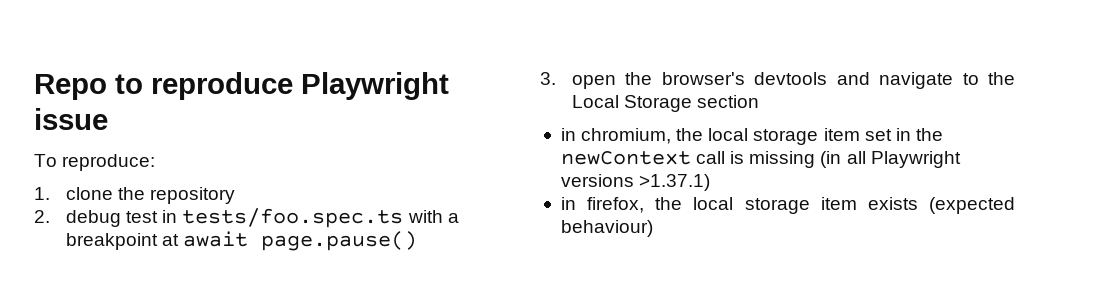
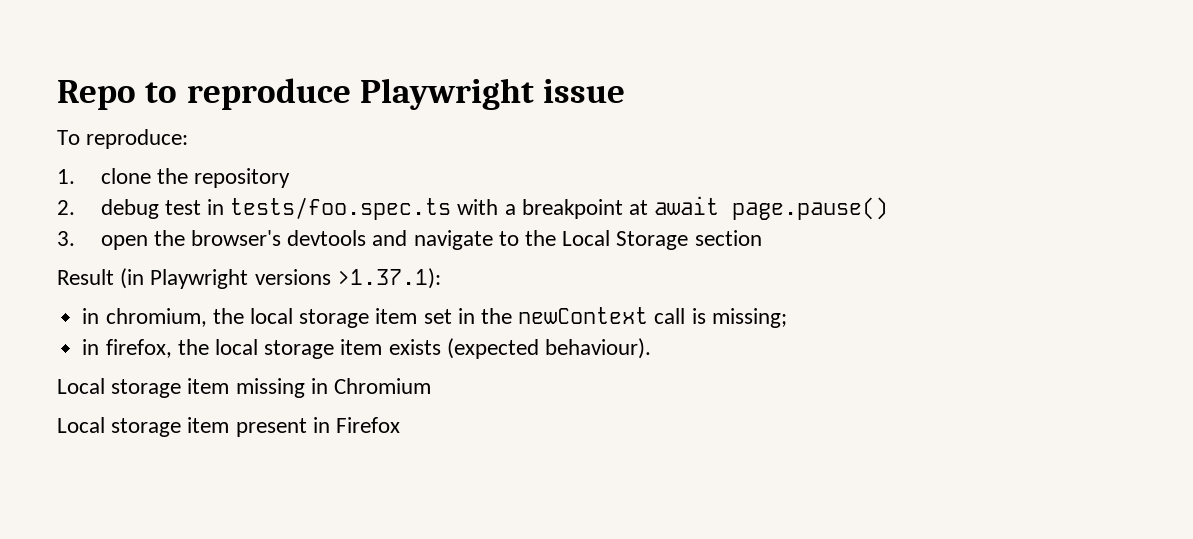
(760, 101) none -> [57,268,441,289] // Result (in Playwright versions >1.37.1):
[749,151,961,168] [560,174,711,191] missing (in all Playwright versions >1.37.1) -> [711,308,787,328] missing;
[560,220,653,237] behaviour) -> [544,338,651,359] [57,378,432,398] [57,417,401,437] behaviour). // Local storage item missing in Chromium // Local storage item present in Firefox

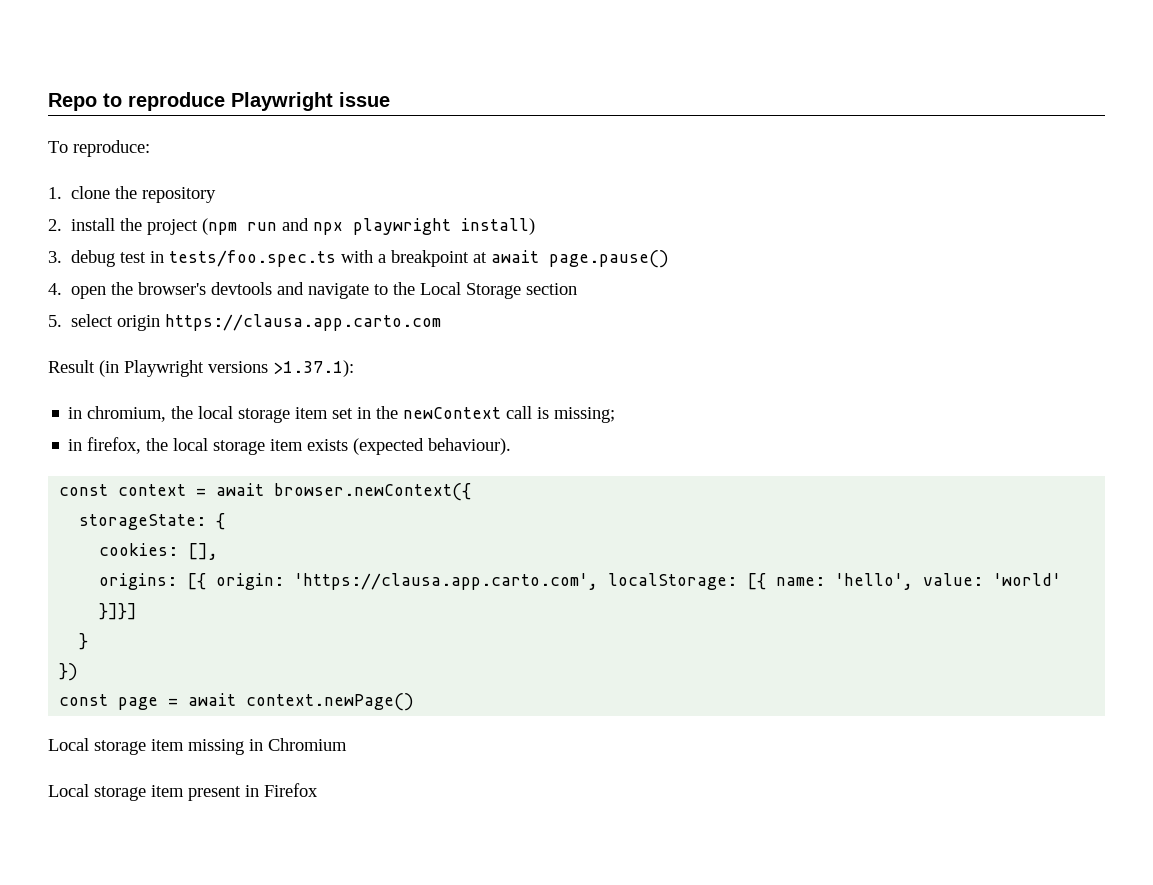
(75, 207) none -> [71,218,536,235] [48,251,62,263] install the project (npm run and npx playwright install) // 3.
[57,231,75,246] 3. -> [48,283,62,295] 4.
(762, 238) none -> [48,314,442,331] // 5. select origin https://clausa.app.carto.com
(651, 348) none -> [59,483,472,501] [79,513,226,530] [99,543,219,560] [99,573,1062,590] [99,603,138,620] [79,633,89,650] [59,663,79,681] [59,693,415,711] // const context = await browser.newContext({ // storageState: { // cookies: [], // origins: [{ origin: 'https://clausa.app.carto.com', localStorage: [{ name: 'hello', value: 'world' }]}] // } // }) // const page = await context.newPage()

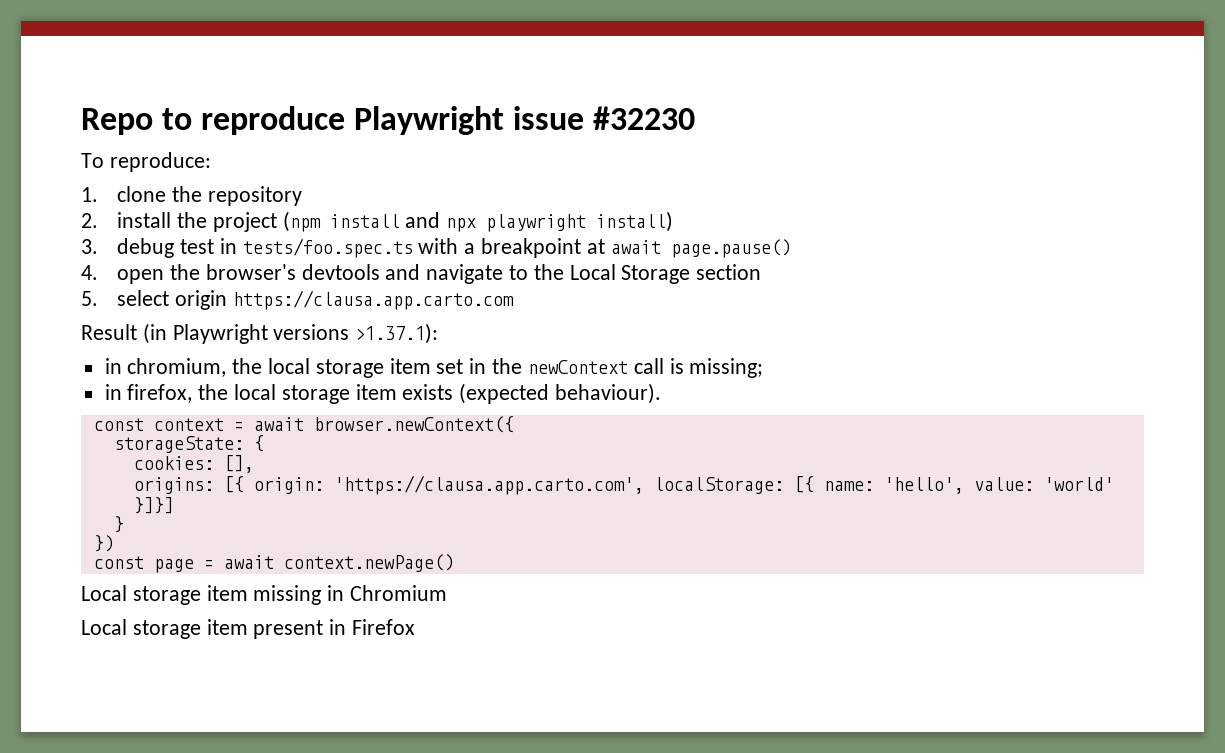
(390, 99) none -> [593,106,696,130] #32230
[247,222,278,231] run -> [329,214,400,228] install

